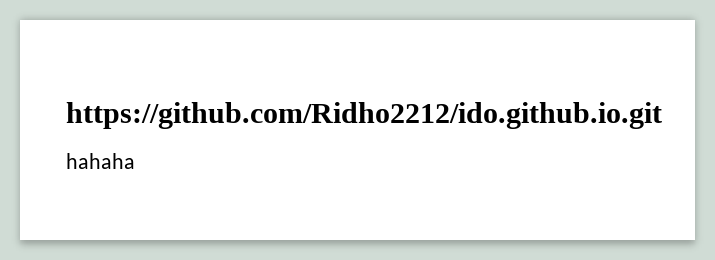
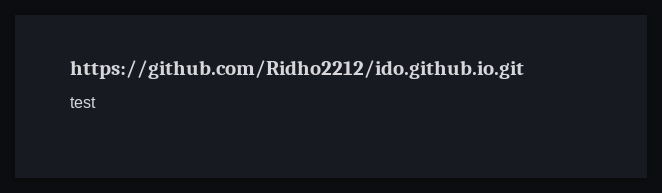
[66,153,135,169] hahaha -> [70,97,96,108] test

